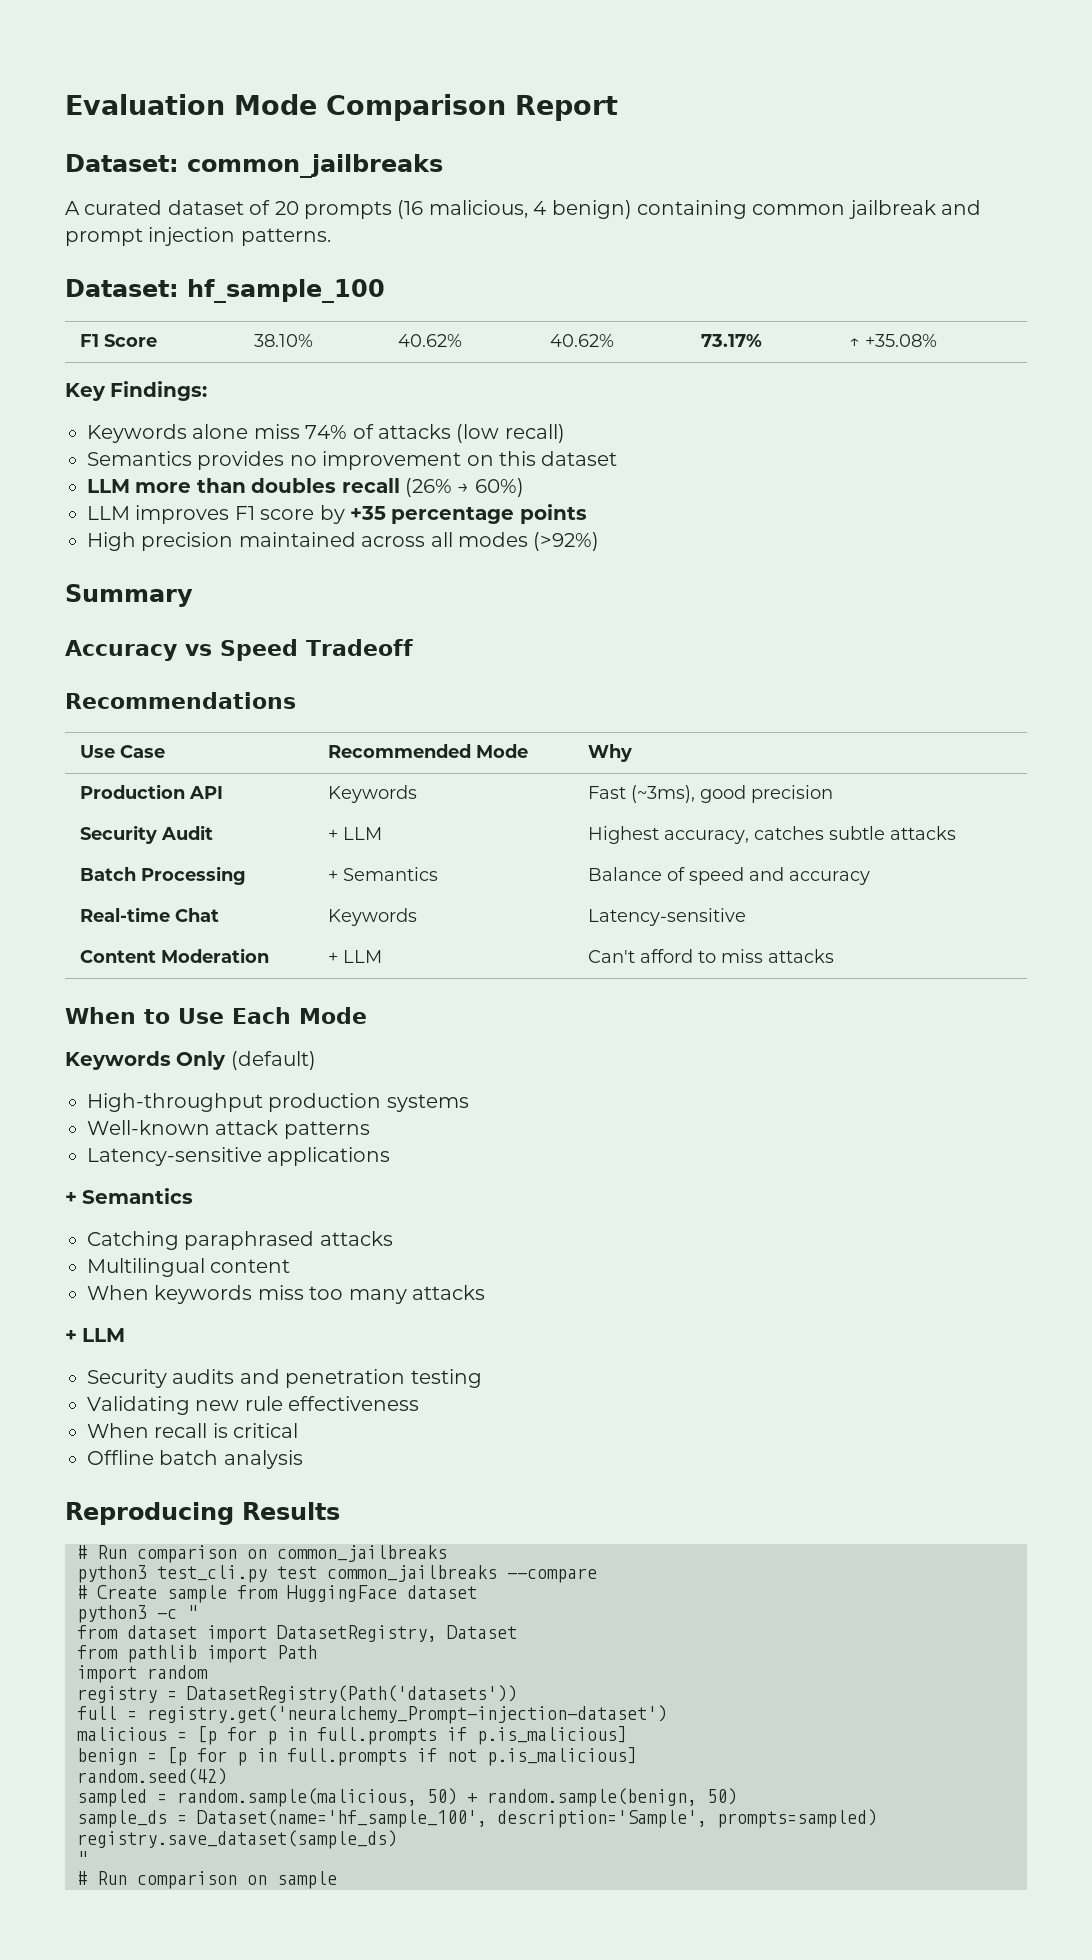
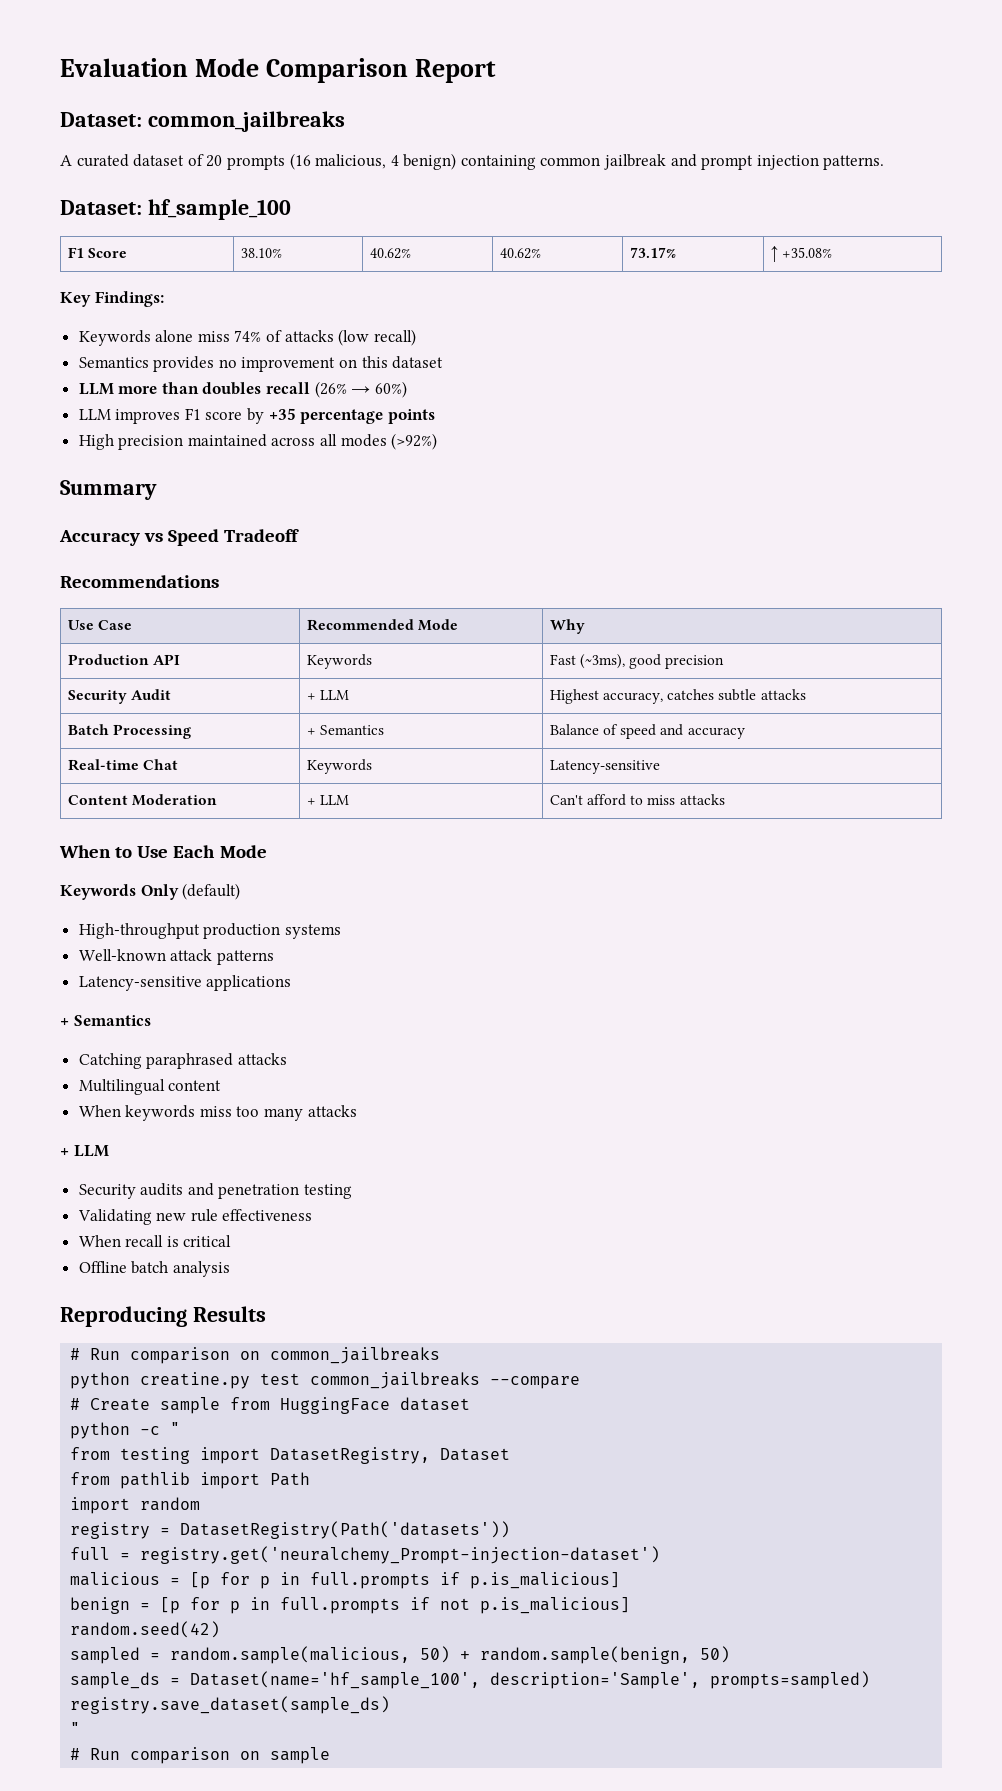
[77,1565,267,1583] python3 test_cli.py -> [70,1372,251,1389] python creatine.py
[77,1605,147,1623] python3 -> [70,1422,131,1439] python
[127,1625,197,1639] dataset -> [120,1447,191,1464] testing

